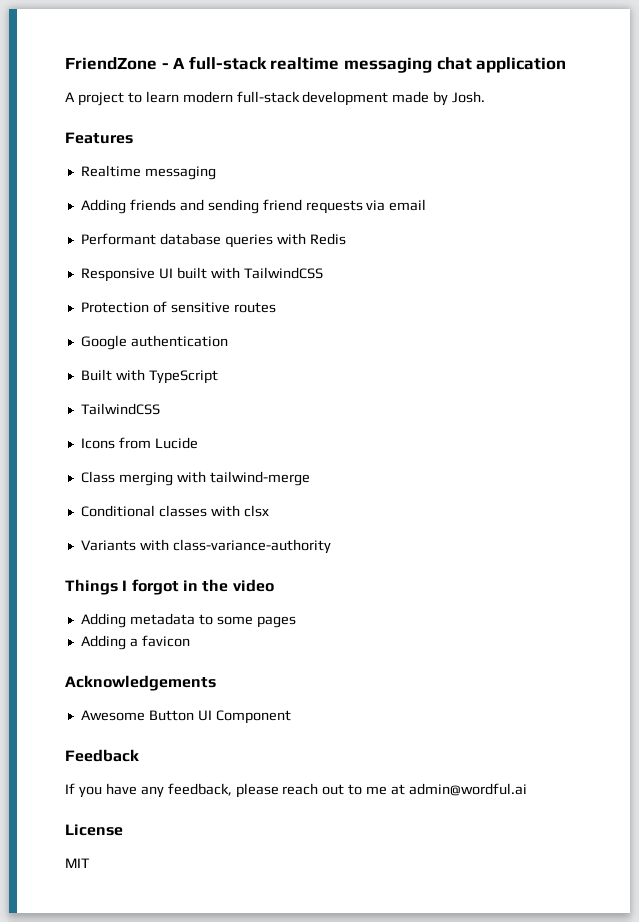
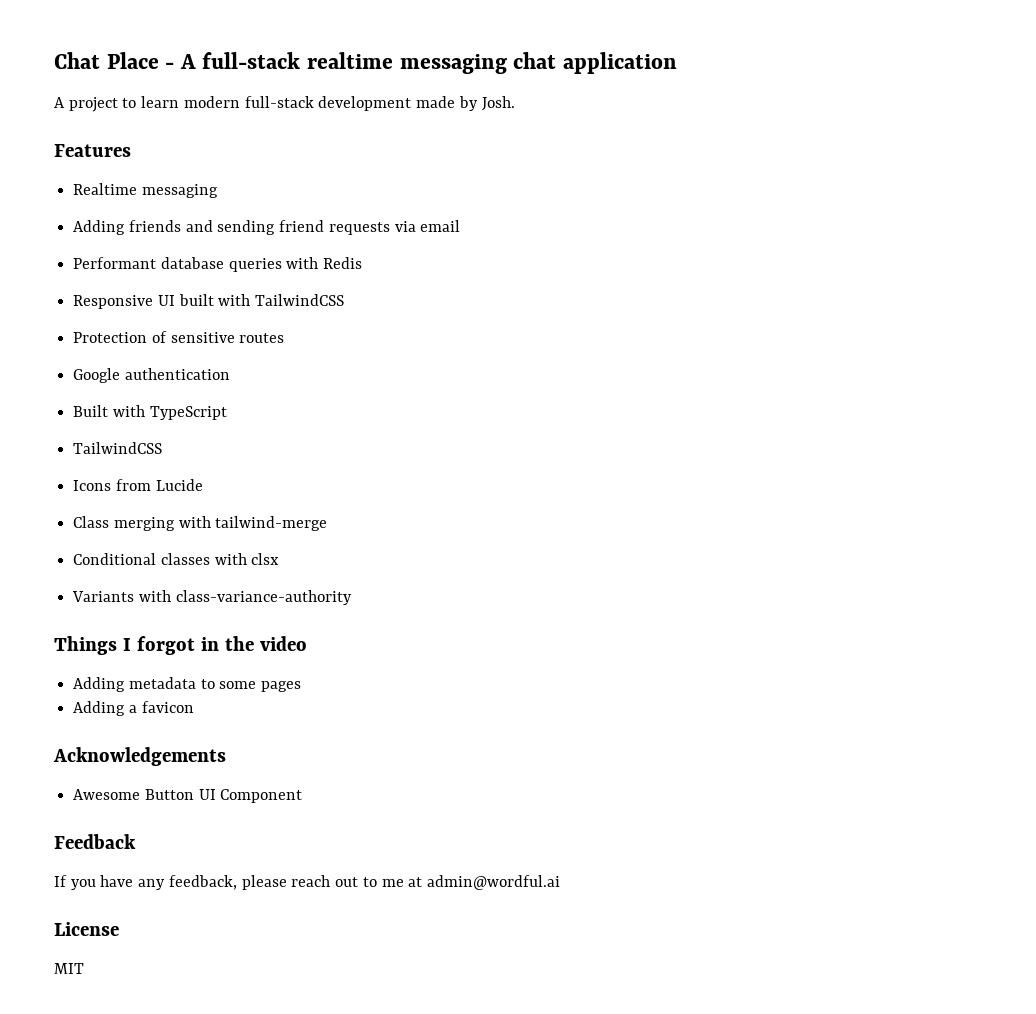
[65,57,157,70] FriendZone -> [54,52,159,69] Chat Place

